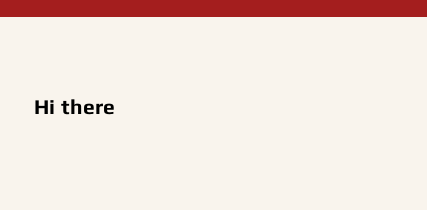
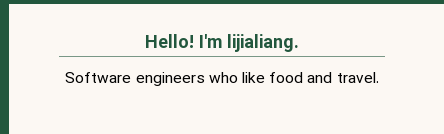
[34,99,115,115] Hi there -> [145,34,299,52] [65,72,379,86] Hello! I'm lijialiang. // Software engineers who like food and travel.

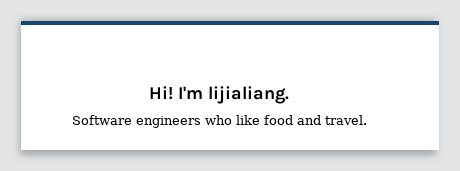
[145,34,194,48] Hello! -> [149,86,173,100] Hi!

